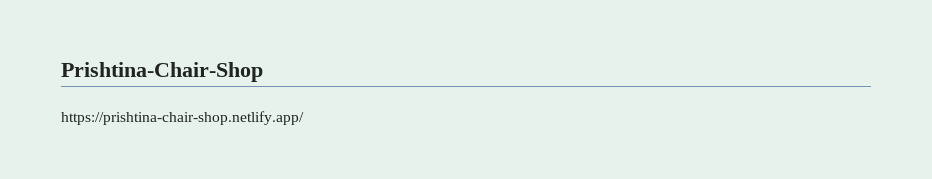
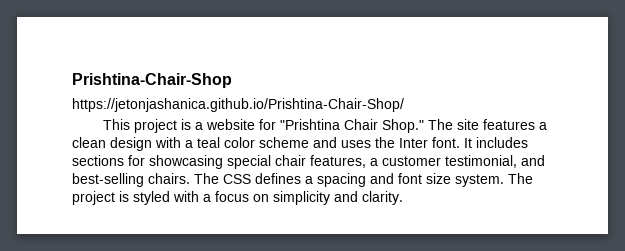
[61,111,304,125] https://prishtina-chair-shop.netlify.app/ -> [72,98,404,112] [103,119,548,133] [72,137,528,151] [72,155,545,169] [72,173,533,187] [72,191,403,205] https://jetonjashanica.github.io/Prishtina-Chair-Shop/ // This project is a website for "Prishtina Chair Shop." The site features a clean design with a teal color scheme and uses the Inter font. It includes sections for showcasing special chair features, a customer testimonial, and best-selling chairs. The CSS defines a spacing and font size system. The project is styled with a focus on simplicity and clarity.

